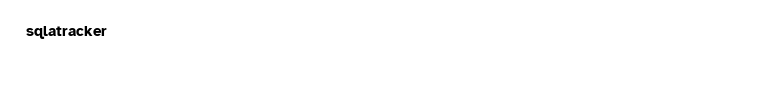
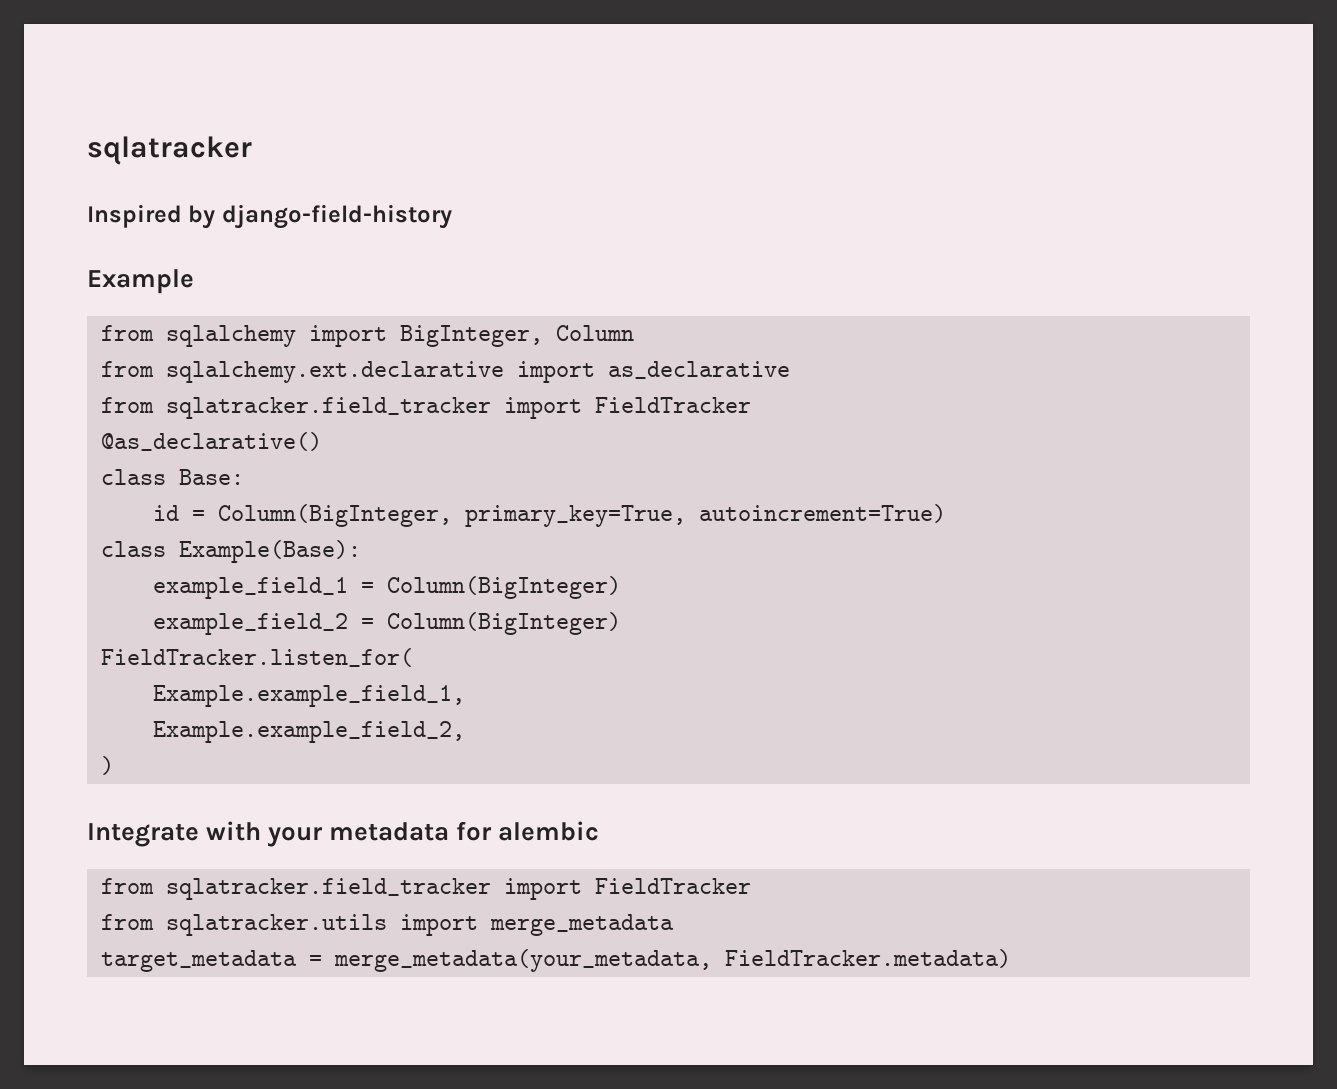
(107, 32) none -> [87,204,452,229] [87,269,194,294] [101,325,635,347] [101,361,791,383] [101,397,752,419] [101,432,323,451] [101,469,245,485] [153,504,947,527] [101,540,362,563] [153,576,622,599] [153,612,622,635] [101,648,414,667] [153,685,466,707] [153,721,466,743] [101,756,115,775] [87,821,600,847] [101,878,752,900] [101,914,675,936] [101,949,1012,972] // Inspired by django-field-history // Example // from sqlalchemy import BigInteger, Column // from sqlalchemy.ext.declarative import as_declarative // from sqlatracker.field_tracker import FieldTracker // @as_declarative() // class Base: // id = Column(BigInteger, primary_key=True, autoincrement=True) // class Example(Base): // example_field_1 = Column(BigInteger) // example_field_2 = Column(BigInteger) // FieldTracker.listen_for( // Example.example_field_1, // Example.example_field_2, // ) // Integrate with your metadata for alembic // from sqlatracker.field_tracker import FieldTracker // from sqlatracker.utils import merge_metadata // target_metadata = merge_metadata(your_metadata, FieldTracker.metadata)

